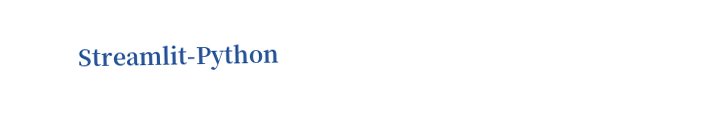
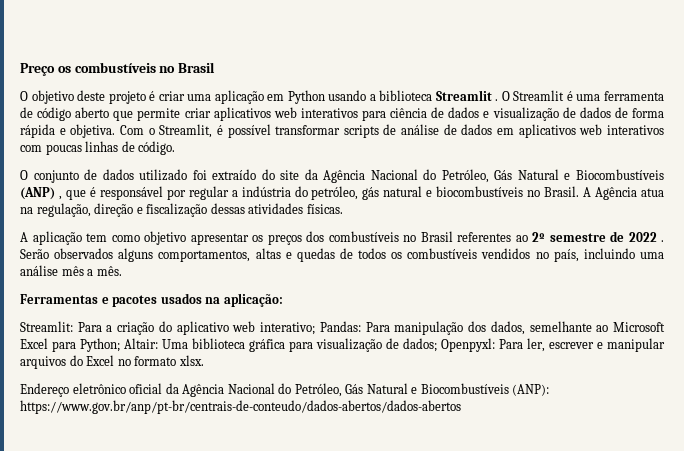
[77,43,280,73] Streamlit-Python -> [20,62,216,76] [20,90,665,104] [20,107,664,121] [20,124,664,138] [20,141,176,155] [20,169,665,183] [20,186,664,200] [20,203,343,217] [20,231,664,245] [20,248,664,262] [20,265,122,276] [20,293,283,307] [20,321,666,335] [20,338,665,352] [20,355,204,369] [20,383,550,397] [20,400,461,414] Preço os combustíveis no Brasil // O objetivo deste projeto é criar uma aplicação em Python usando a biblioteca Streamlit . O Streamlit é uma ferramenta de código aberto que permite criar aplicativos web interativos para ciência de dados e visualização de dados de forma rápida e objetiva. Com o Streamlit, é possível transformar scripts de análise de dados em aplicativos web interativos com poucas linhas de código. // O conjunto de dados utilizado foi extraído do site da Agência Nacional do Petróleo, Gás Natural e Biocombustíveis (ANP) , que é responsável por regular a indústria do petróleo, gás natural e biocombustíveis no Brasil. A Agência atua na regulação, direção e fiscalização dessas atividades físicas. // A aplicação tem como objetivo apresentar os preços dos combustíveis no Brasil referentes ao 2º semestre de 2022 . Serão observados alguns comportamentos, altas e quedas de todos os combustíveis vendidos no país, incluindo uma análise mês a mês. // Ferramentas e pacotes usados na aplicação: // Streamlit: Para a criação do aplicativo web interativo; Pandas: Para manipulação dos dados, semelhante ao Microsoft Excel para Python; Altair: Uma biblioteca gráfica para visualização de dados; Openpyxl: Para ler, escrever e manipular arquivos do Excel no formato xlsx. // Endereço eletrônico oficial da Agência Nacional do Petróleo, Gás Natural e Biocombustíveis (ANP): https://www.gov.br/anp/pt-br/centrais-de-conteudo/dados-abertos/dados-abertos

